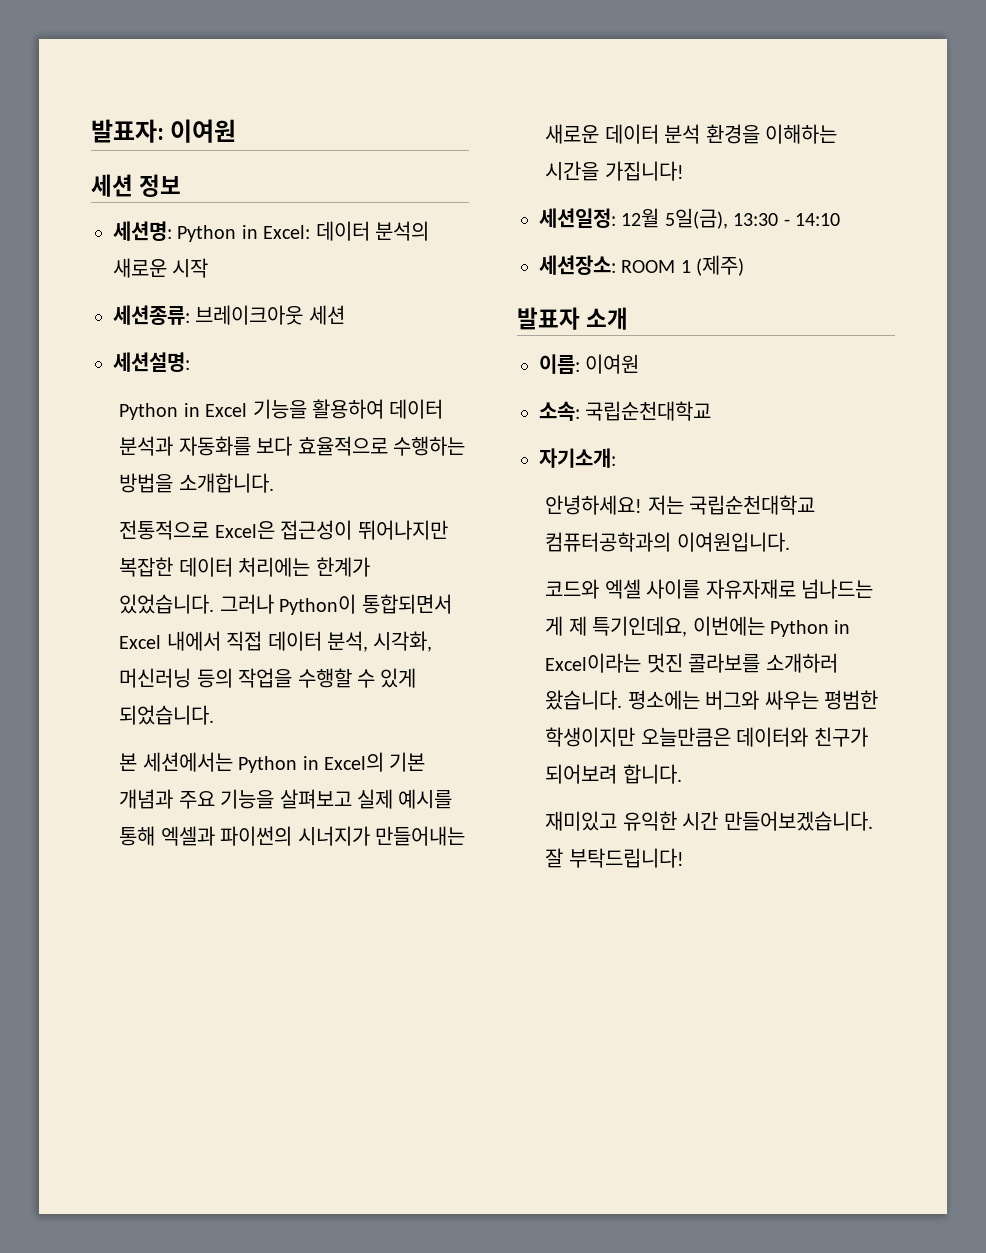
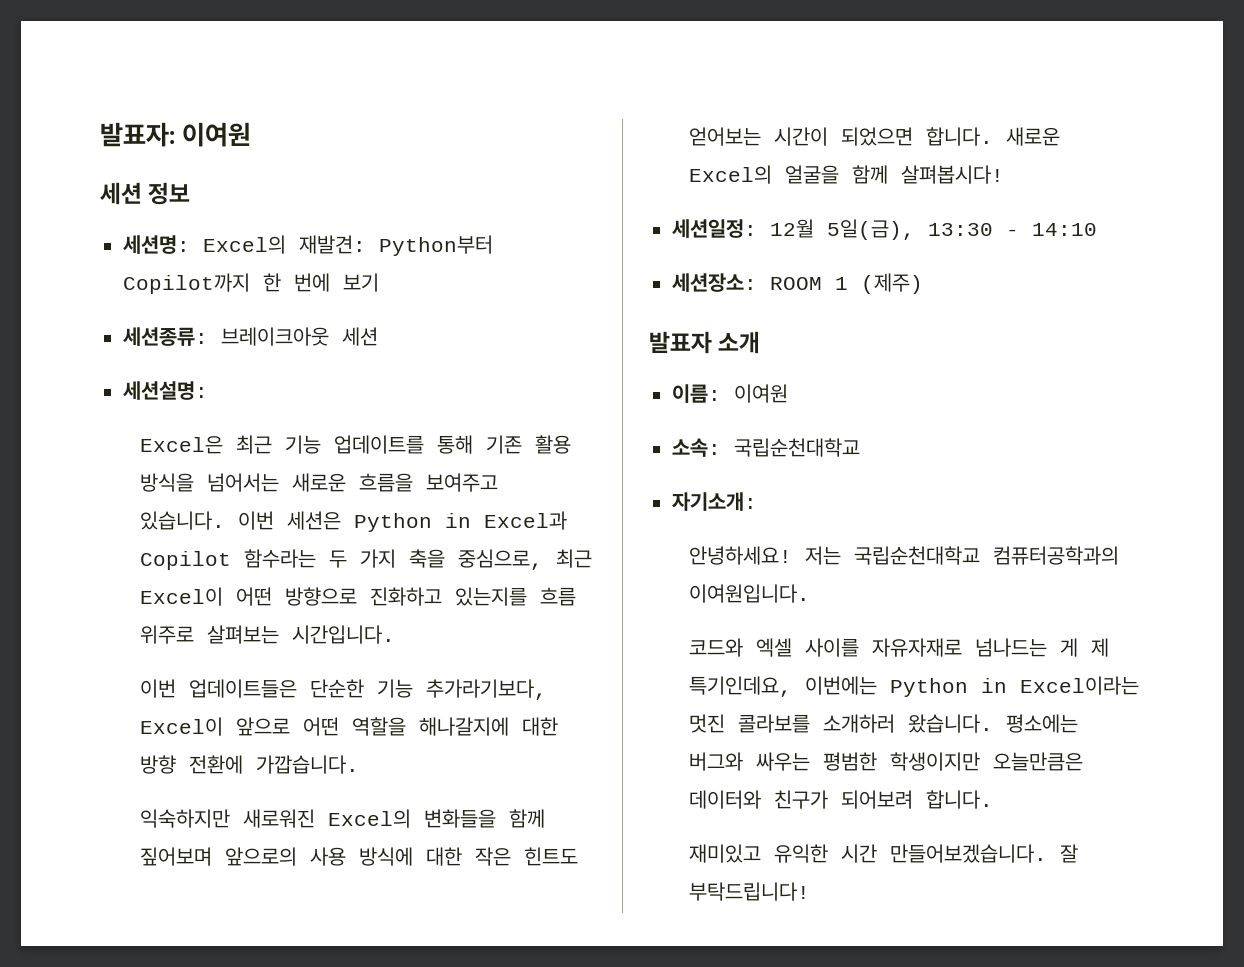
[177,221,429,242] [113,258,209,278] [113,305,345,325] [113,352,190,372] [119,399,444,420] [119,436,465,456] [119,473,274,493] [119,520,448,540] [119,557,370,577] [119,594,452,615] [119,631,433,652] [119,668,417,688] [119,705,215,725] [119,752,426,773] [119,789,453,809] [119,826,465,846] [545,124,837,144] [545,161,684,181] Python in Excel: 데이터 분석의 새로운 시작 // 세션종류: 브레이크아웃 세션 // 세션설명: // Python in Excel 기능을 활용하여 데이터 분석과 자동화를 보다 효율적으로 수행하는 방법을 소개합니다. // 전통적으로 Excel은 접근성이 뛰어나지만 복잡한 데이터 처리에는 한계가 있었습니다. 그러나 Python이 통합되면서 Excel 내에서 직접 데이터 분석, 시각화, 머신러닝 등의 작업을 수행할 수 있게 되었습니다. // 본 세션에서는 Python in Excel의 기본 개념과 주요 기능을 살펴보고 실제 예시를 통해 엑셀과 파이썬의 시너지가 만들어내는 새로운 데이터 분석 환경을 이해하는 시간을 가집니다! -> [203,235,494,256] [123,273,380,294] [123,327,379,346] [123,381,209,400] [140,435,572,454] [140,473,499,492] [140,511,568,532] [140,549,593,570] [140,587,577,606] [140,625,396,644] [140,679,548,700] [140,717,559,736] [140,755,360,774] [140,809,546,828] [140,847,579,866] [689,127,1061,146] [689,165,1005,184] Excel의 재발견: Python부터 Copilot까지 한 번에 보기 // 세션종류: 브레이크아웃 세션 // 세션설명: // Excel은 최근 기능 업데이트를 통해 기존 활용 방식을 넘어서는 새로운 흐름을 보여주고 있습니다. 이번 세션은 Python in Excel과 Copilot 함수라는 두 가지 축을 중심으로, 최근 Excel이 어떤 방향으로 진화하고 있는지를 흐름 위주로 살펴보는 시간입니다. // 이번 업데이트들은 단순한 기능 추가라기보다, Excel이 앞으로 어떤 역할을 해나갈지에 대한 방향 전환에 가깝습니다. // 익숙하지만 새로워진 Excel의 변화들을 함께 짚어보며 앞으로의 사용 방식에 대한 작은 힌트도 얻어보는 시간이 되었으면 합니다. 새로운 Excel의 얼굴을 함께 살펴봅시다!

